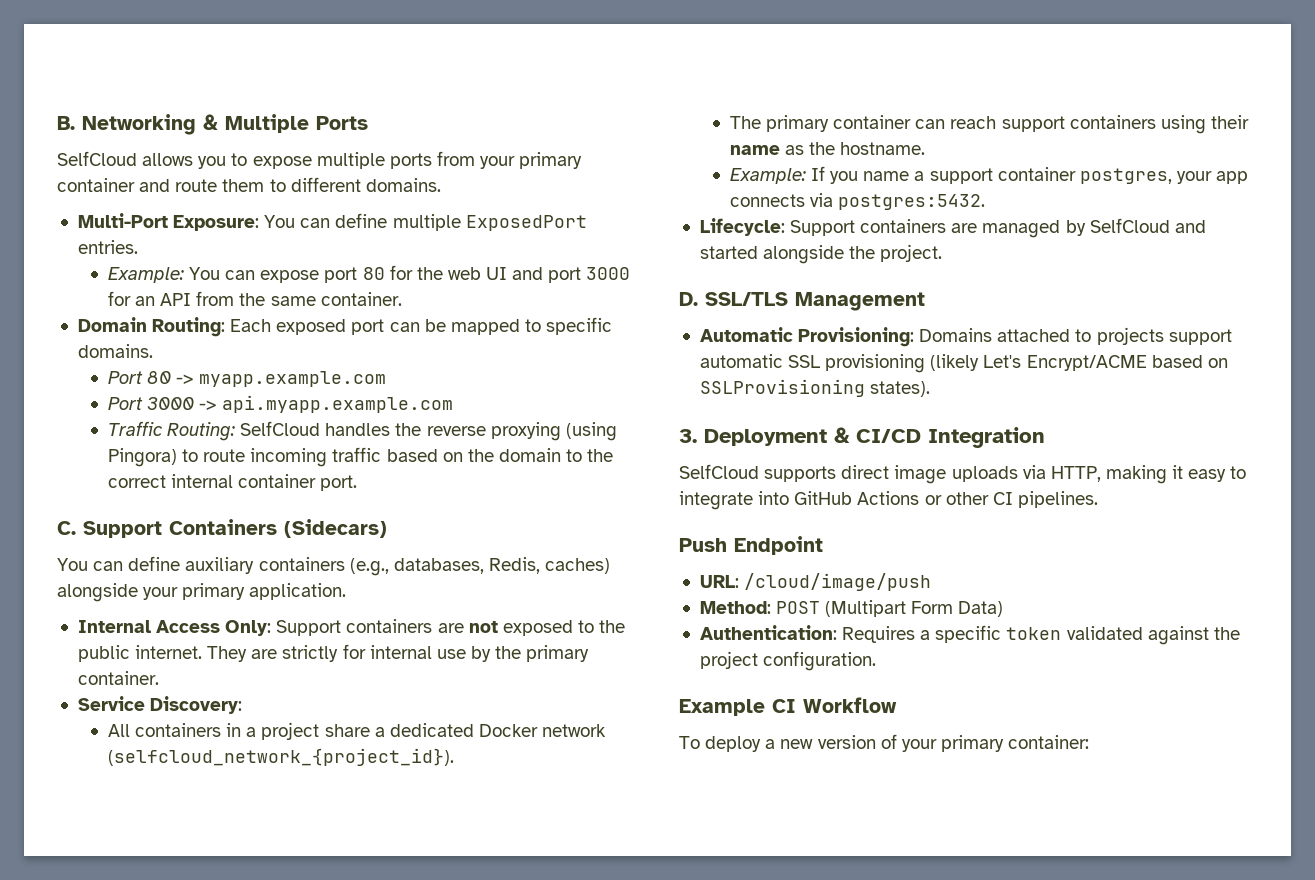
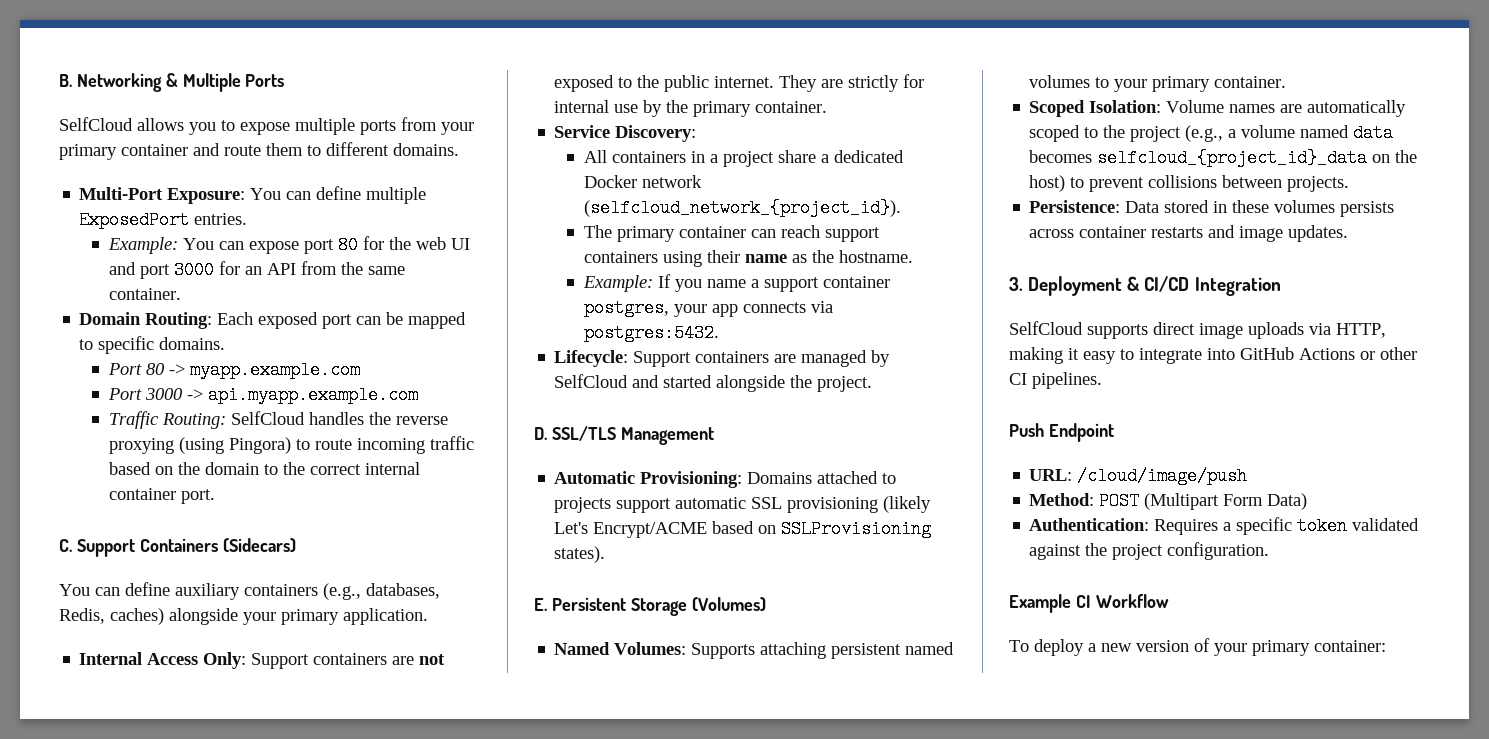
(931, 389) none -> [534,597,766,616] [554,642,955,659] [1029,75,1287,92] [1029,100,1407,117] [1029,124,1394,142] [1029,149,1418,167] [1029,175,1350,192] [1029,200,1395,217] [1029,225,1349,242] // E. Persistent Storage (Volumes) // Named Volumes: Supports attaching persistent named volumes to your primary container. // Scoped Isolation: Volume names are automatically scoped to the project (e.g., a volume named data becomes selfcloud_{project_id}_data on the host) to prevent collisions between projects. // Persistence: Data stored in these volumes persists across container restarts and image updates.

